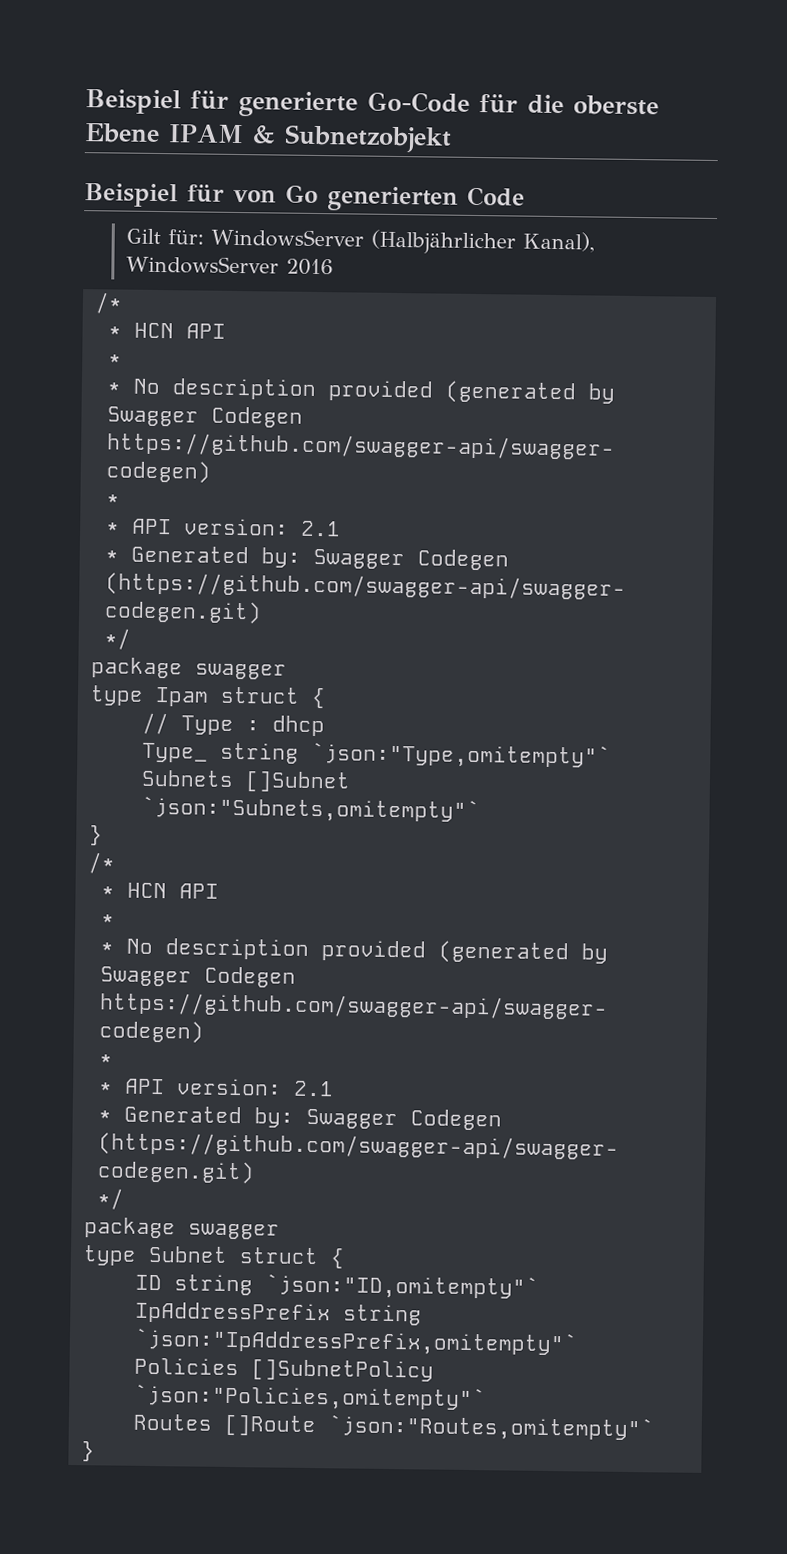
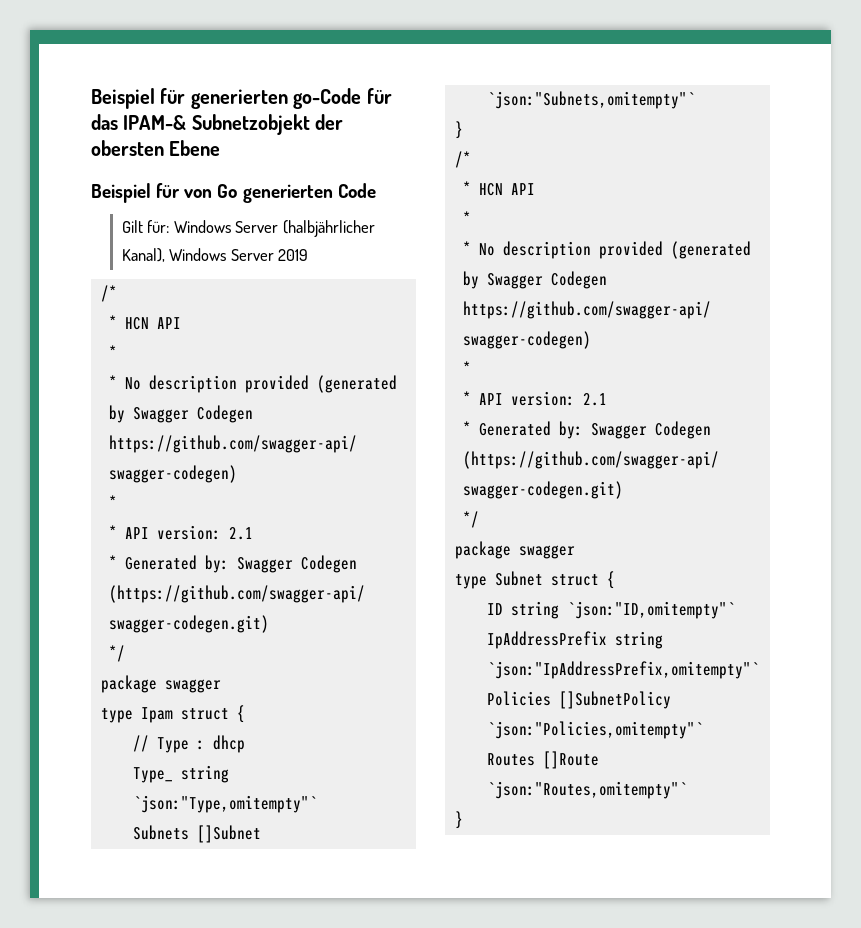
[85,89,659,118] [84,123,452,153] Beispiel für generierte Go-Code für die oberste Ebene IPAM & Subnetzobjekt -> [91,88,392,109] [91,114,344,135] [91,140,221,156] Beispiel für generierten go-Code für das IPAM-& Subnetzobjekt der obersten Ebene
[210,228,595,255] [125,255,334,276] WindowsServer (Halbjährlicher Kanal), WindowsServer 2016 -> [173,220,375,237] [121,248,309,262] Windows Server (halbjährlicher Kanal), Windows Server 2019

